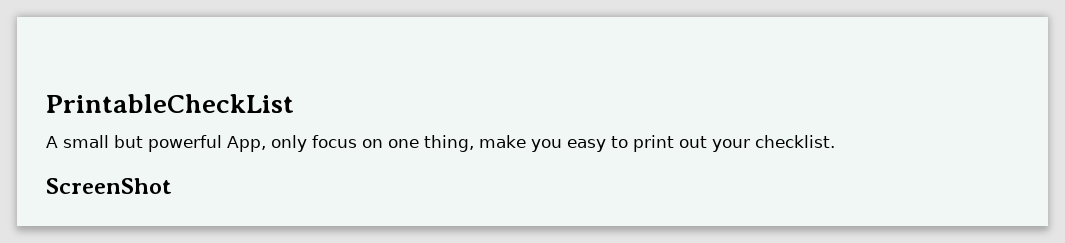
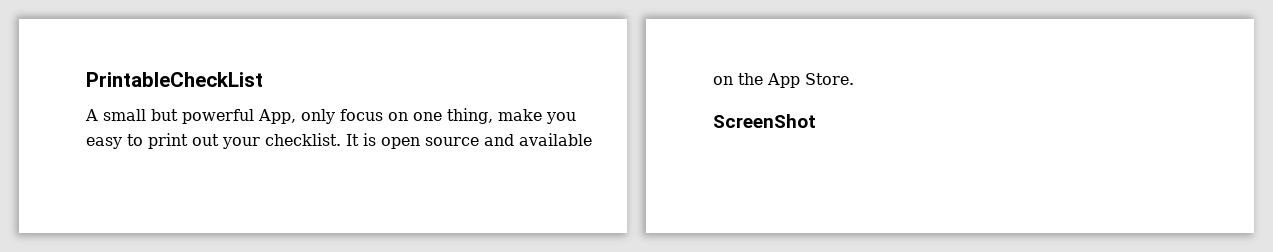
(835, 141) none -> [346,133,592,149] [713,73,854,88] It is open source and available on the App Store.

